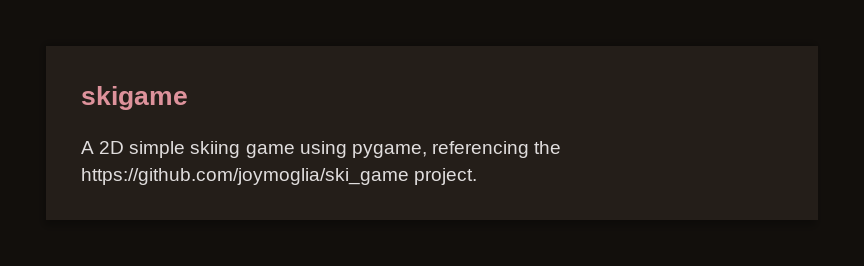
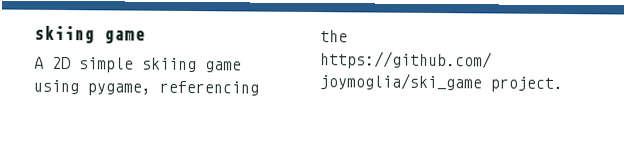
[81,86,188,110] skigame -> [34,25,145,44] skiing game

